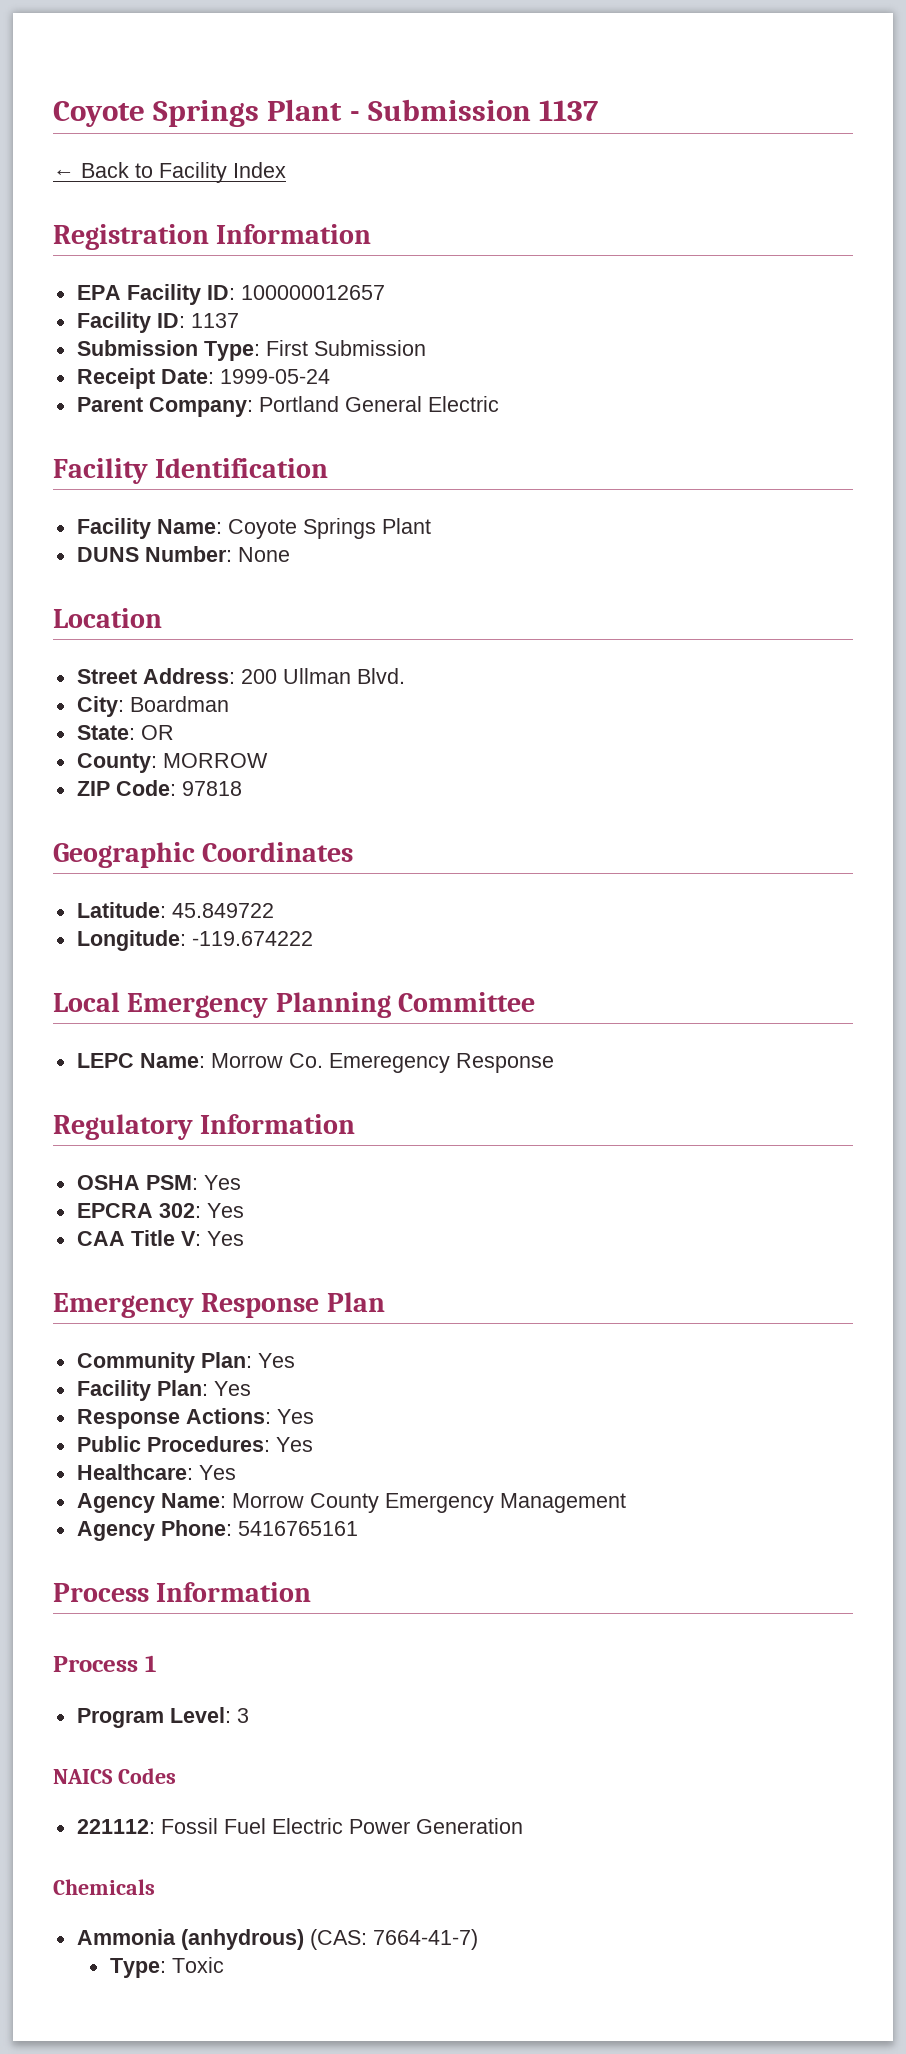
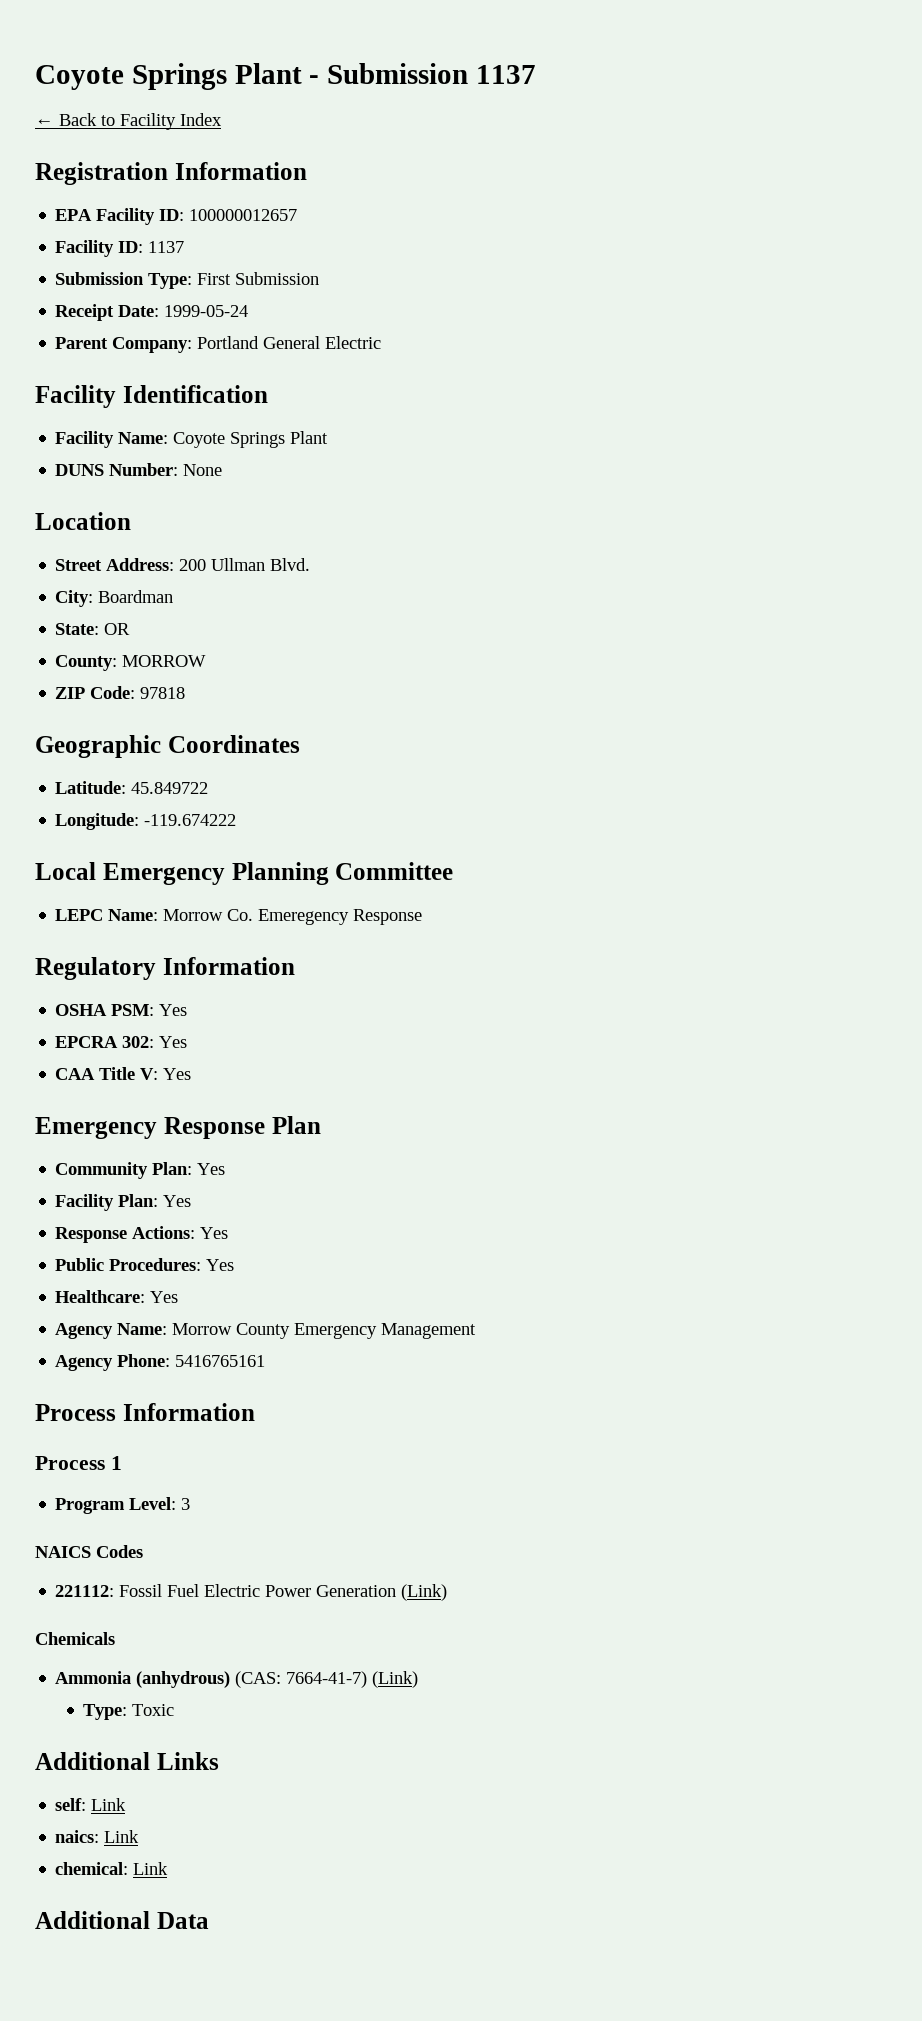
(523, 1826) none -> [401,1584,448,1601] (Link)
(478, 1939) none -> [372,1671,419,1688] (Link)
(224, 1965) none -> [35,1752,219,1770] [55,1798,127,1811] [55,1830,140,1843] [55,1862,169,1875] [35,1911,209,1929] // Additional Links // self: Link // naics: Link // chemical: Link // Additional Data

